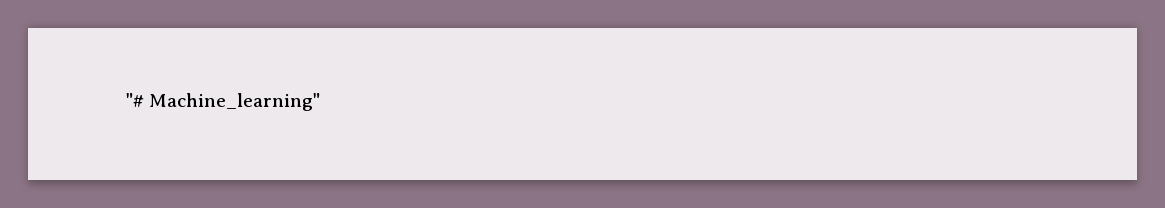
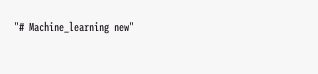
[149,93,321,111] Machine_learning" -> [29,21,134,34] Machine_learning new"

